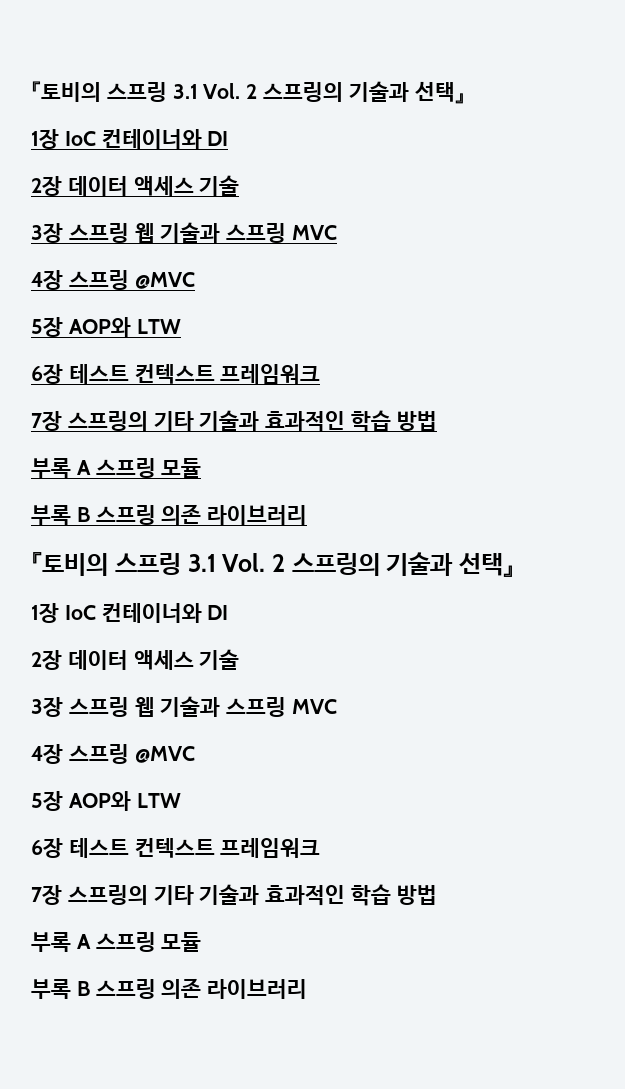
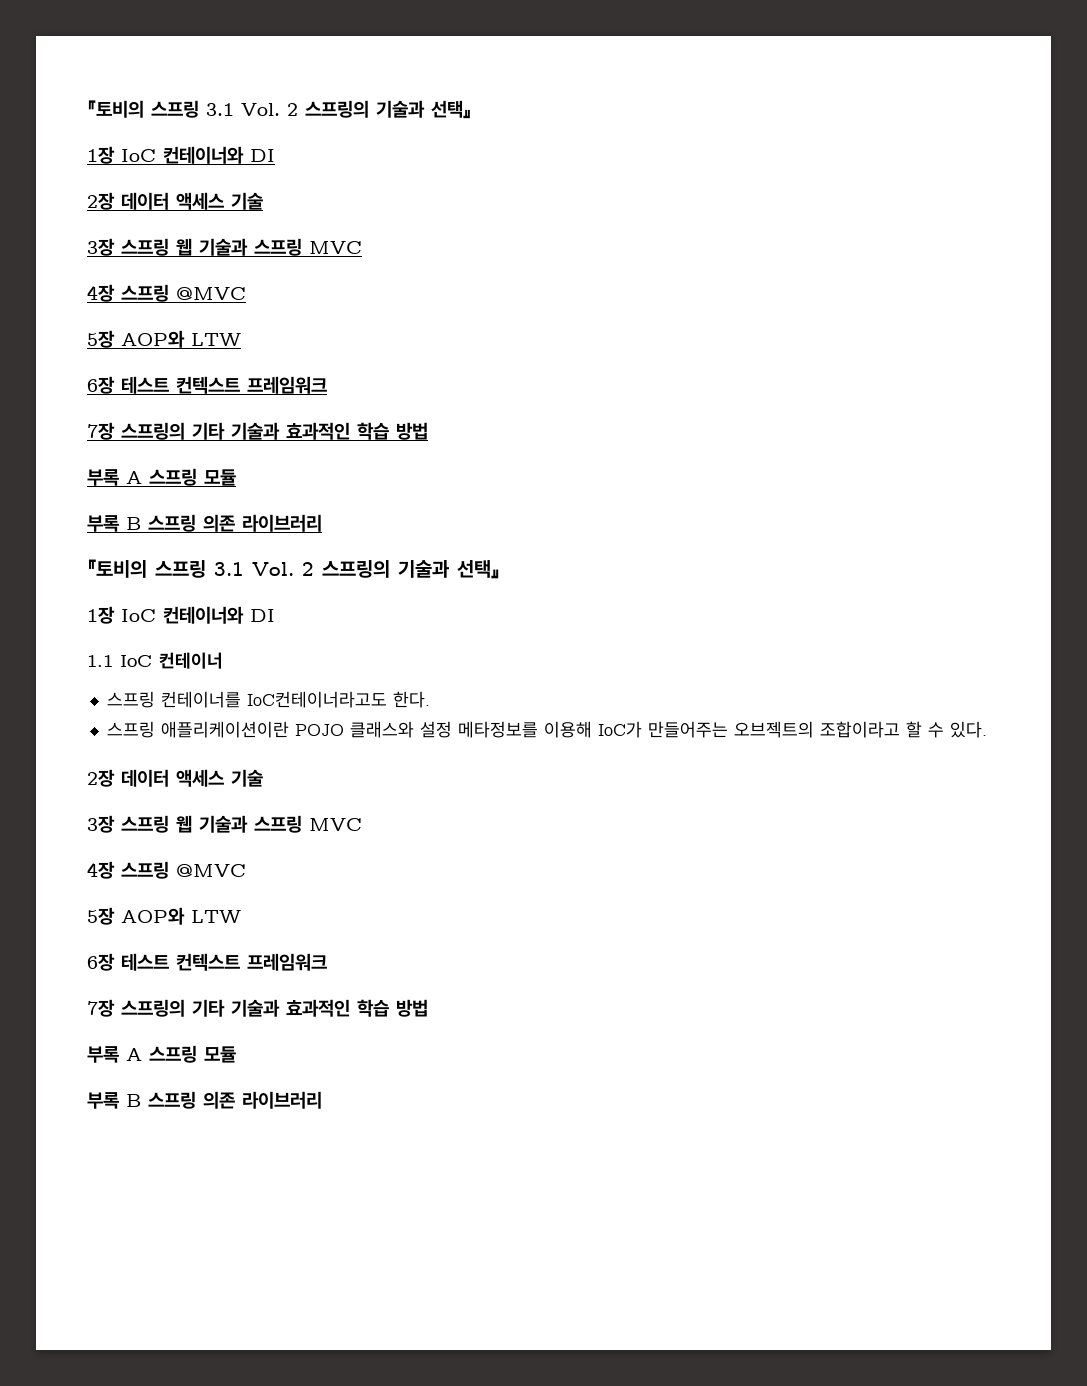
(229, 612) none -> [87,652,223,669] [106,691,430,708] [106,721,987,738] // 1.1 IoC 컨테이너 // 스프링 컨테이너를 IoC컨테이너라고도 한다. // 스프링 애플리케이션이란 POJO 클래스와 설정 메타정보를 이용해 IoC가 만들어주는 오브젝트의 조합이라고 할 수 있다.

